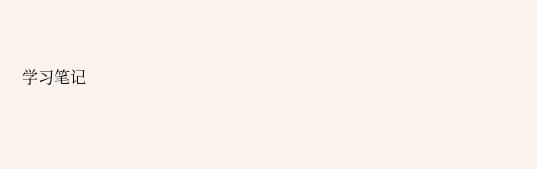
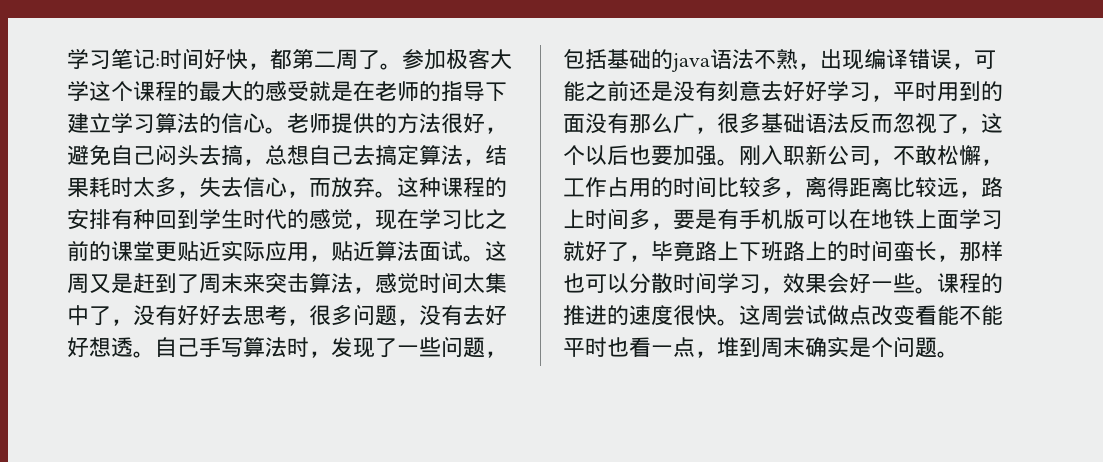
(86, 76) none -> [155,48,512,70] [67,81,507,101] [67,113,507,134] [67,144,507,166] [67,177,507,198] [67,209,507,230] [67,240,507,262] [67,272,507,294] [67,304,507,326] [67,336,507,358] [563,49,996,72] [563,80,1003,102] [563,112,1003,134] [563,145,1003,166] [563,176,1003,198] [563,208,1003,230] [563,240,1003,262] [563,272,1003,294] [563,305,1003,326] [563,336,959,358] :时间好快，都第二周了。参加极客大学这个课程的最大的感受就是在老师的指导下建立学习算法的信心。老师提供的方法很好，避免自己闷头去搞，总想自己去搞定算法，结果耗时太多，失去信心，而放弃。这种课程的安排有种回到学生时代的感觉，现在学习比之前的课堂更贴近实际应用，贴近算法面试。这周又是赶到了周末来突击算法，感觉时间太集中了，没有好好去思考，很多问题，没有去好好想透。自己手写算法时，发现了一些问题，包括基础的java语法不熟，出现编译错误，可能之前还是没有刻意去好好学习，平时用到的面没有那么广，很多基础语法反而忽视了，这个以后也要加强。刚入职新公司，不敢松懈，工作占用的时间比较多，离得距离比较远，路上时间多，要是有手机版可以在地铁上面学习就好了，毕竟路上下班路上的时间蛮长，那样也可以分散时间学习，效果会好一些。课程的推进的速度很快。这周尝试做点改变看能不能平时也看一点，堆到周末确实是个问题。

